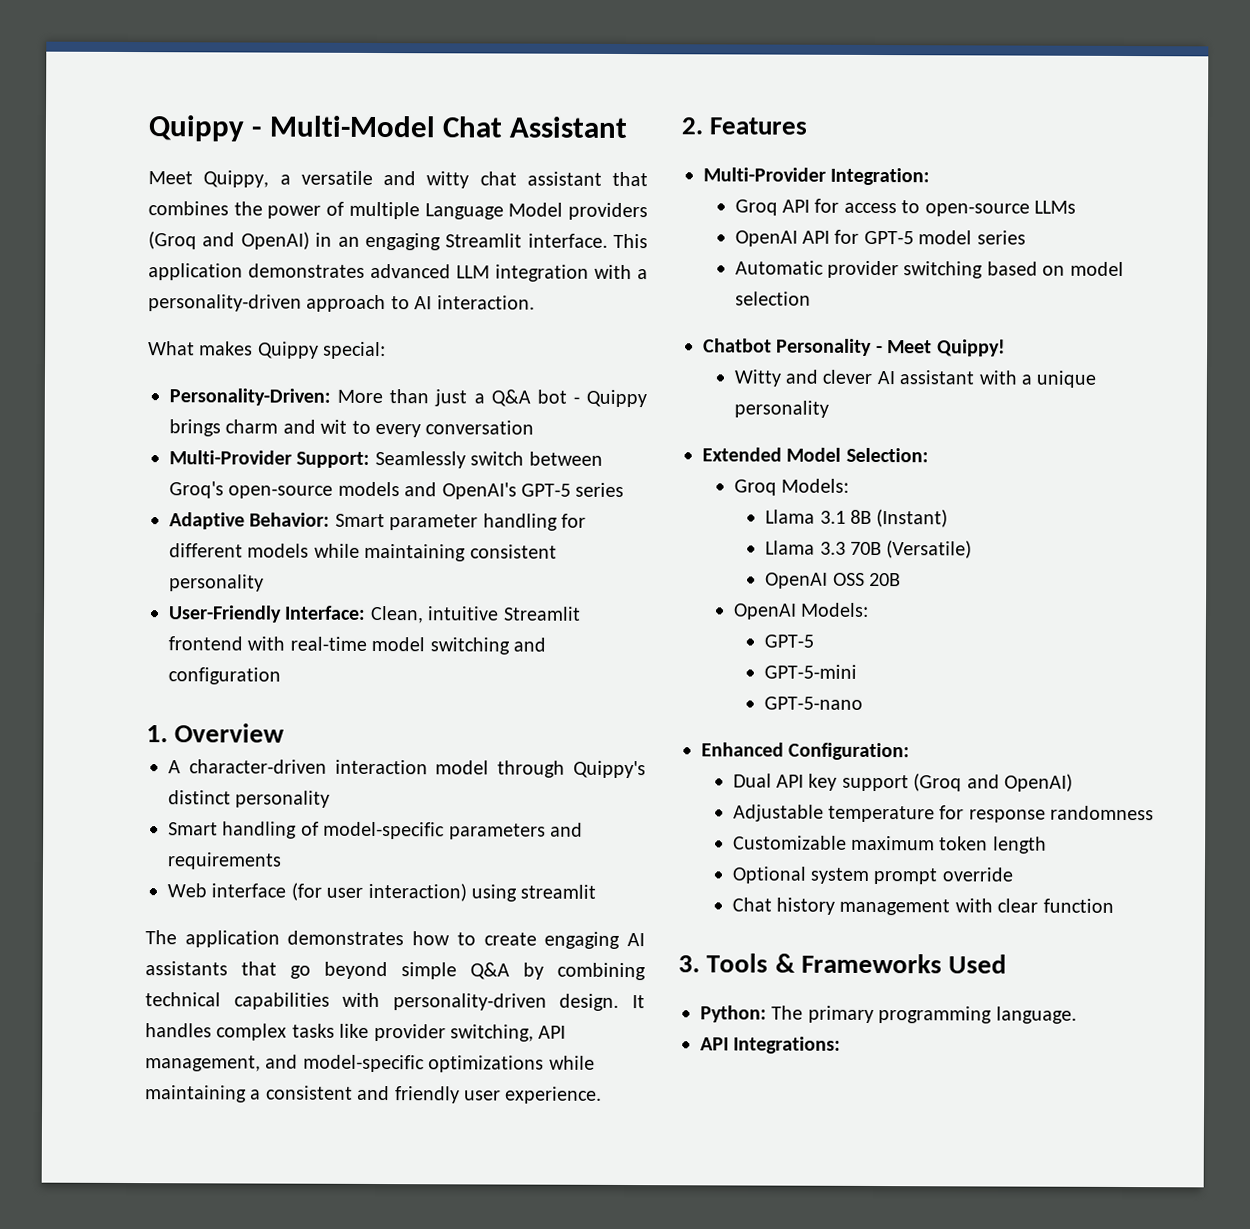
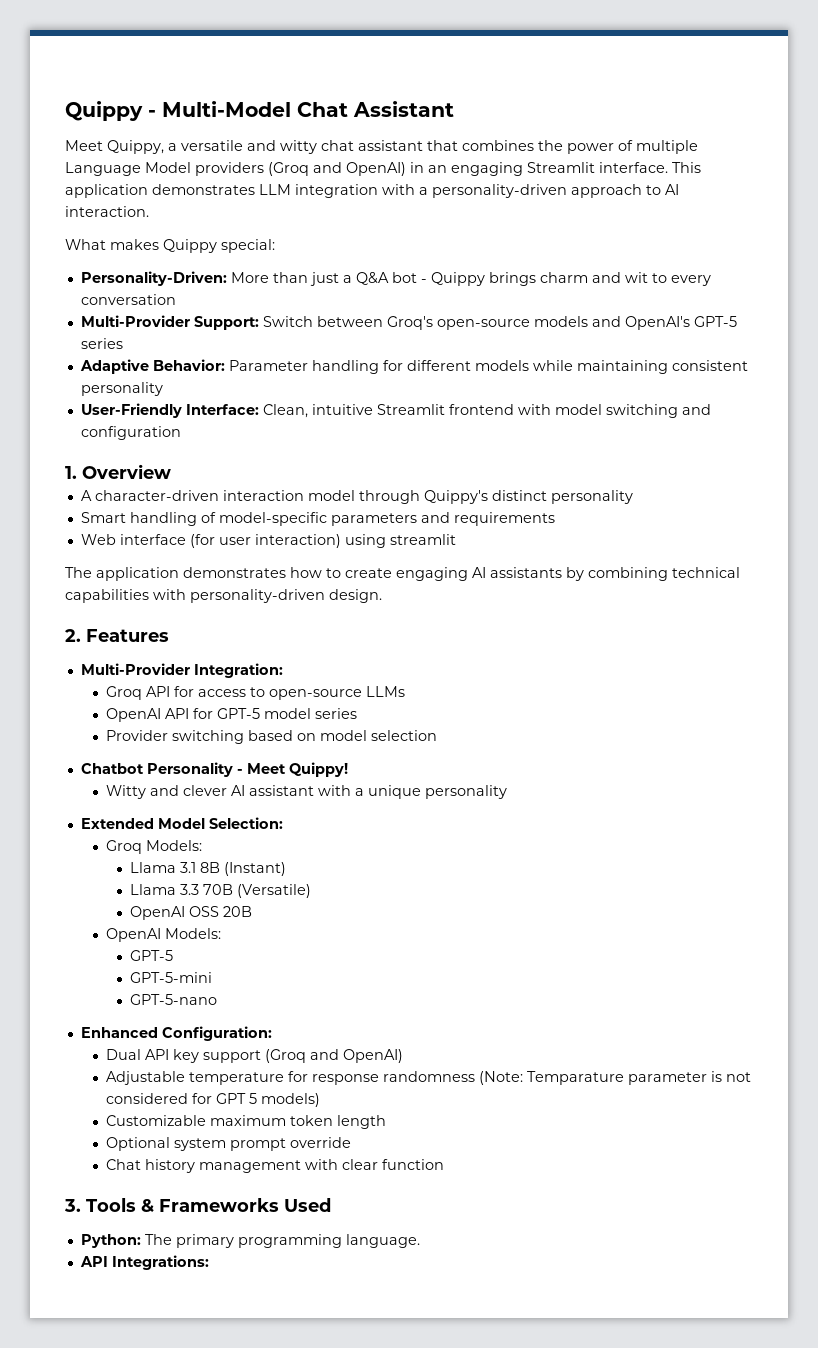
[370,263,451,279] advanced -> (255, 189) none
[374,450,525,469] Seamlessly switch -> [262,316,313,327] Switch
[334,513,479,531] Smart parameter -> [228,360,308,371] Parameter
[289,636,367,651] real-time -> (551, 409) none
[241,961,510,980] that go beyond simple Q&A -> (562, 572) none
[632,995,645,1009] [145,1023,567,1042] [145,1054,595,1073] [145,1085,603,1104] It handles complex tasks like provider switching, API management, and model-specific optimizations while maintaining a consistent and friendly user experience. -> (382, 596) none
[734,260,899,279] Automatic provider -> [105,730,168,741] Provider
(1155, 813) none -> [478,1071,751,1085] [105,1093,320,1107] (Note: Temparature parameter is not considered for GPT 5 models)

